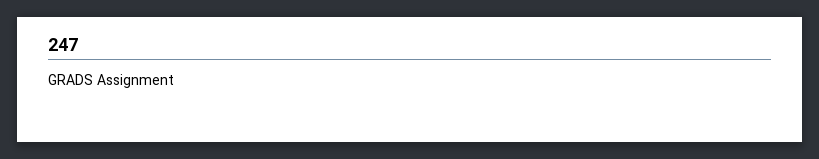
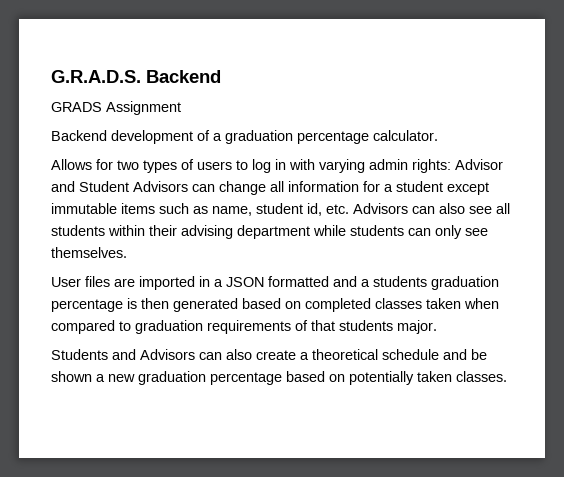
[48,38,78,51] 247 -> [51,70,221,83] G.R.A.D.S. Backend
(174, 81) none -> [51,130,438,144] [51,159,503,173] [51,181,489,195] [51,203,510,216] [51,225,488,239] [51,247,127,258] [51,276,499,290] [51,298,499,312] [51,320,437,334] [51,349,487,360] [51,371,507,385] // Backend development of a graduation percentage calculator. // Allows for two types of users to log in with varying admin rights: Advisor and Student Advisors can change all information for a student except immutable items such as name, student id, etc. Advisors can also see all students within their advising department while students can only see themselves. // User files are imported in a JSON formatted and a students graduation percentage is then generated based on completed classes taken when compared to graduation requirements of that students major. // Students and Advisors can also create a theoretical schedule and be shown a new graduation percentage based on potentially taken classes.

